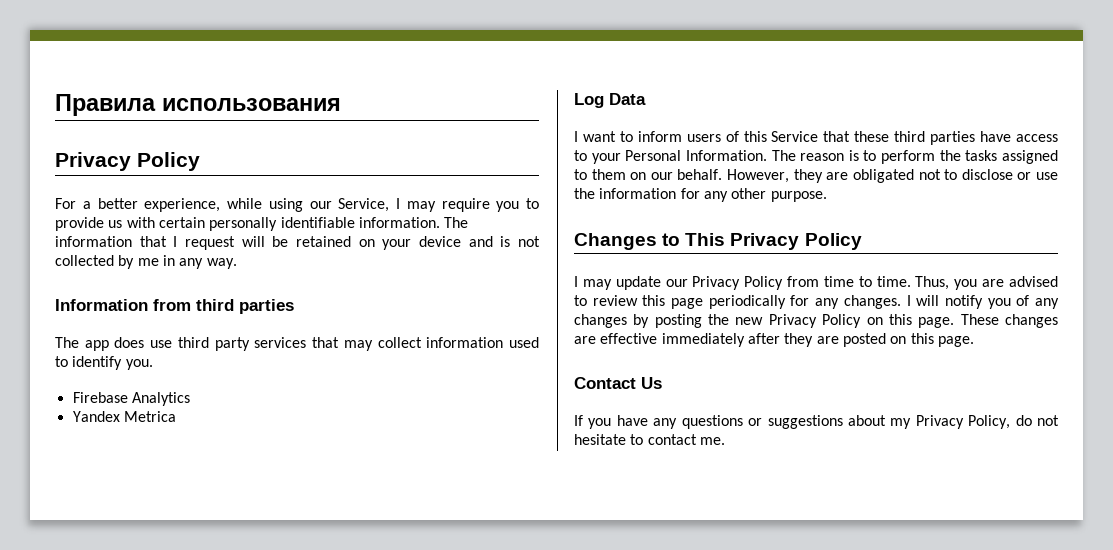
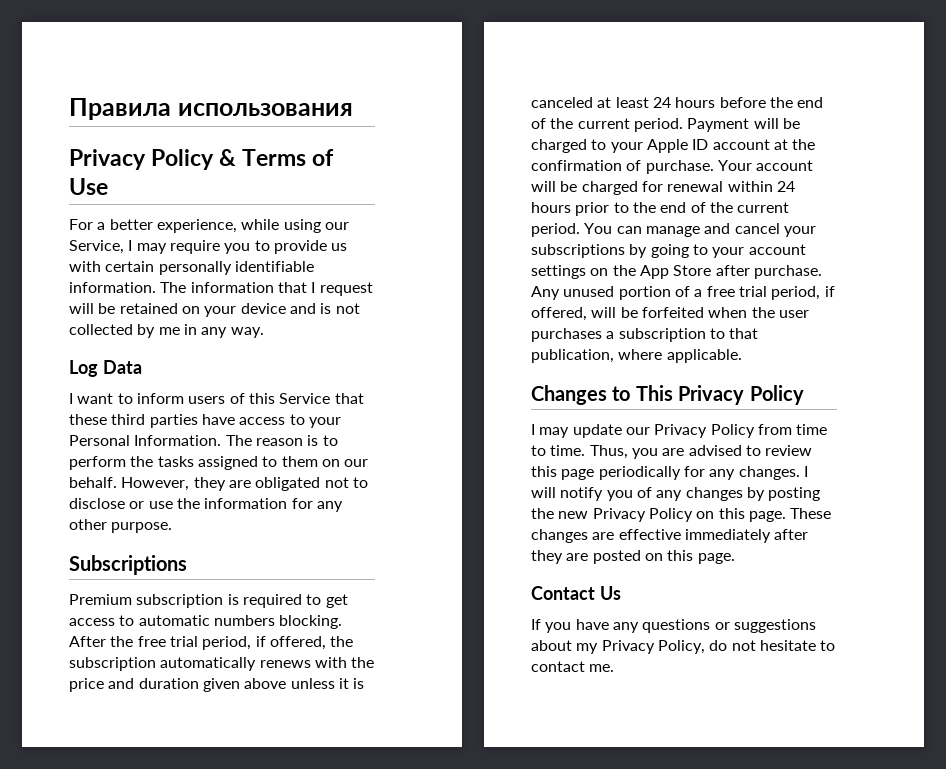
(200, 161) none -> [219,149,335,166] [69,178,108,195] & Terms of Use
[55,299,294,314] [55,337,540,351] [55,356,153,370] [72,392,190,406] [72,411,176,422] // Information from third parties // The app does use third party services that may collect information used to identify you. // Firebase Analytics // Yandex Metrica -> (264, 332) none
(827, 196) none -> [69,555,187,575] [69,594,348,608] [69,615,343,629] [69,636,354,650] [69,657,375,671] [69,678,365,692] [531,97,824,108] [531,118,800,132] [531,139,816,153] [531,160,814,174] [531,181,795,195] [531,202,790,216] [531,223,816,237] [531,244,806,258] [531,265,822,279] [531,286,835,300] [531,307,809,321] [531,328,759,342] [531,349,742,363] // Subscriptions // Premium subscription is required to get access to automatic numbers blocking. After the free trial period, if offered, the subscription automatically renews with the price and duration given above unless it is canceled at least 24 hours before the end of the current period. Payment will be charged to your Apple ID account at the confirmation of purchase. Your account will be charged for renewal within 24 hours prior to the end of the current period. You can manage and cancel your subscriptions by going to your account settings on the App Store after purchase. Any unused portion of a free trial period, if offered, will be forfeited when the user purchases a subscription to that publication, where applicable.

